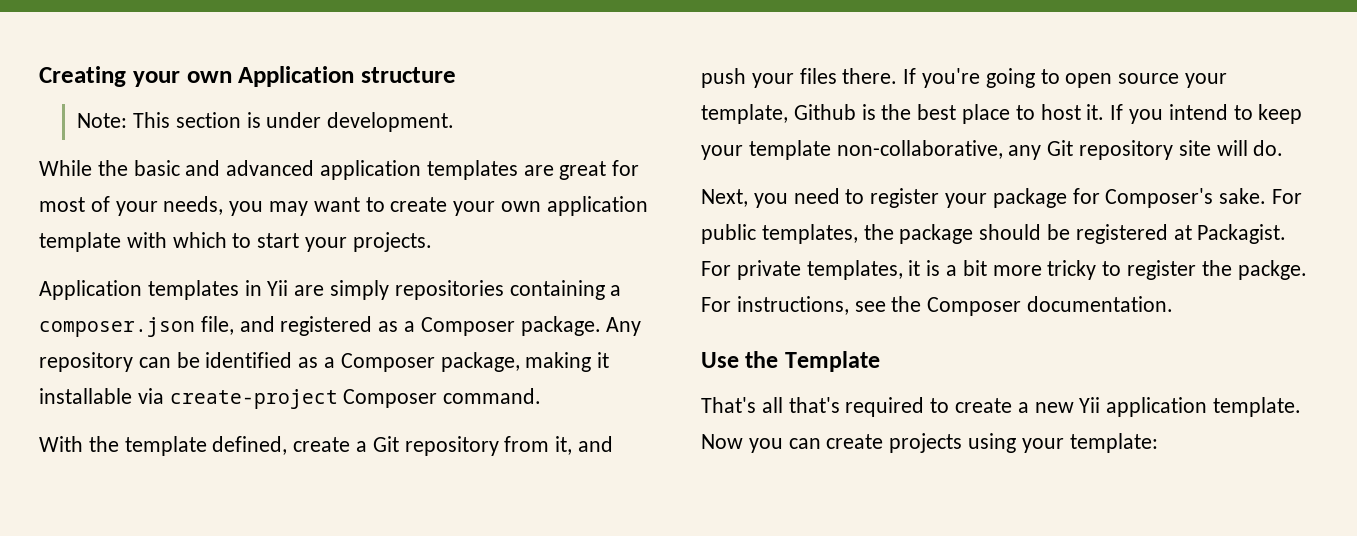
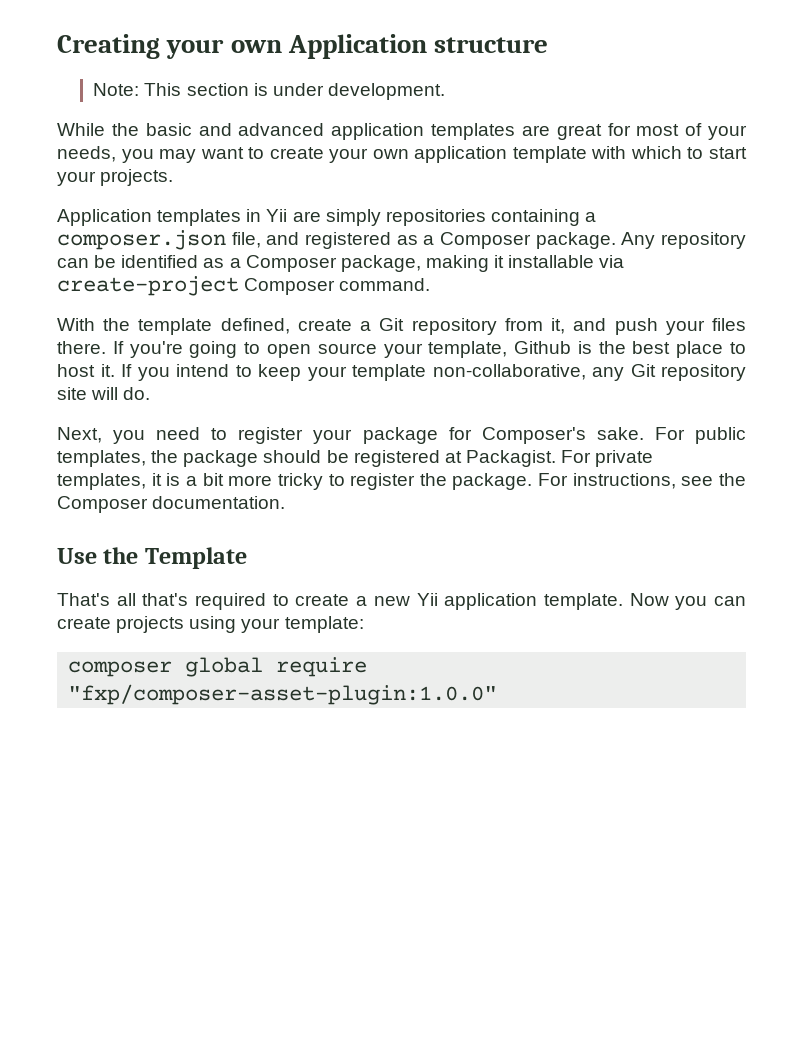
[1237,260,1307,280] packge. -> [452,473,533,490] package.
(1158, 443) none -> [68,657,368,677] [68,684,498,705] // composer global require "fxp/composer-asset-plugin:1.0.0"

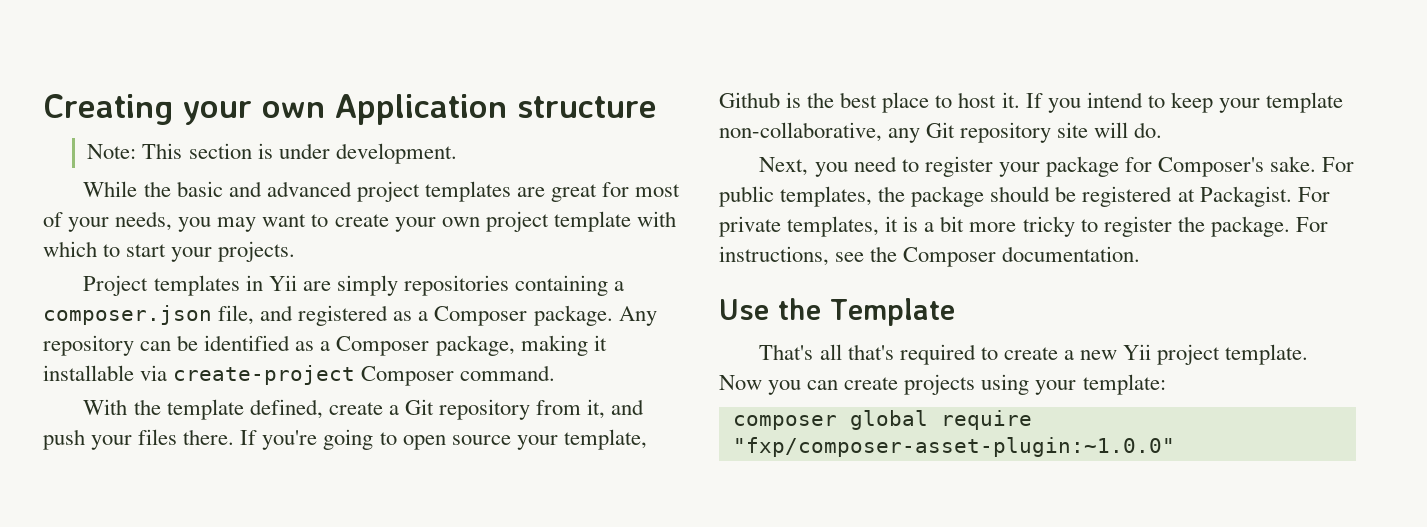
[331,123,425,140] application -> [356,181,420,202] project
[414,146,508,163] application -> [485,211,549,232] project
[57,209,152,226] Application -> [83,275,149,296] Project
[444,593,538,610] application -> [1157,344,1221,365] project
[68,684,498,705] "fxp/composer-asset-plugin:1.0.0" -> [732,437,1175,457] "fxp/composer-asset-plugin:~1.0.0"

